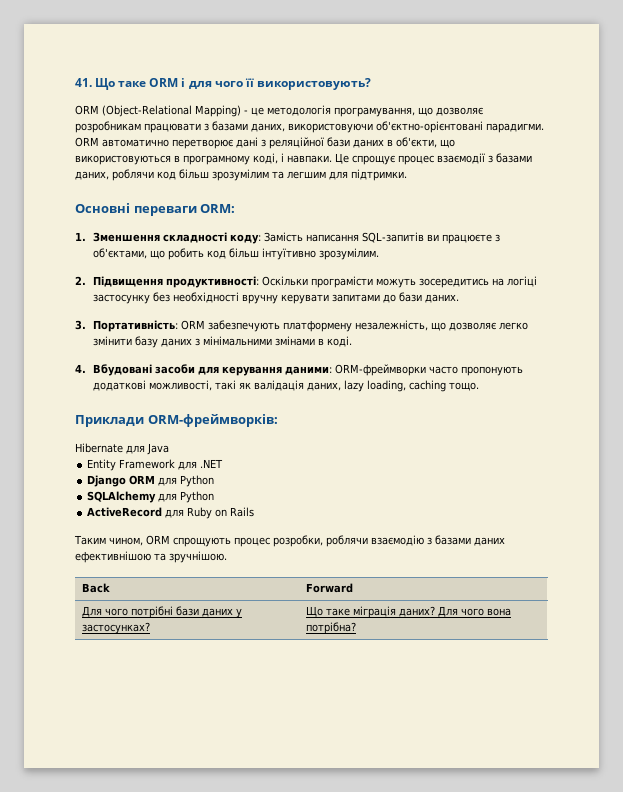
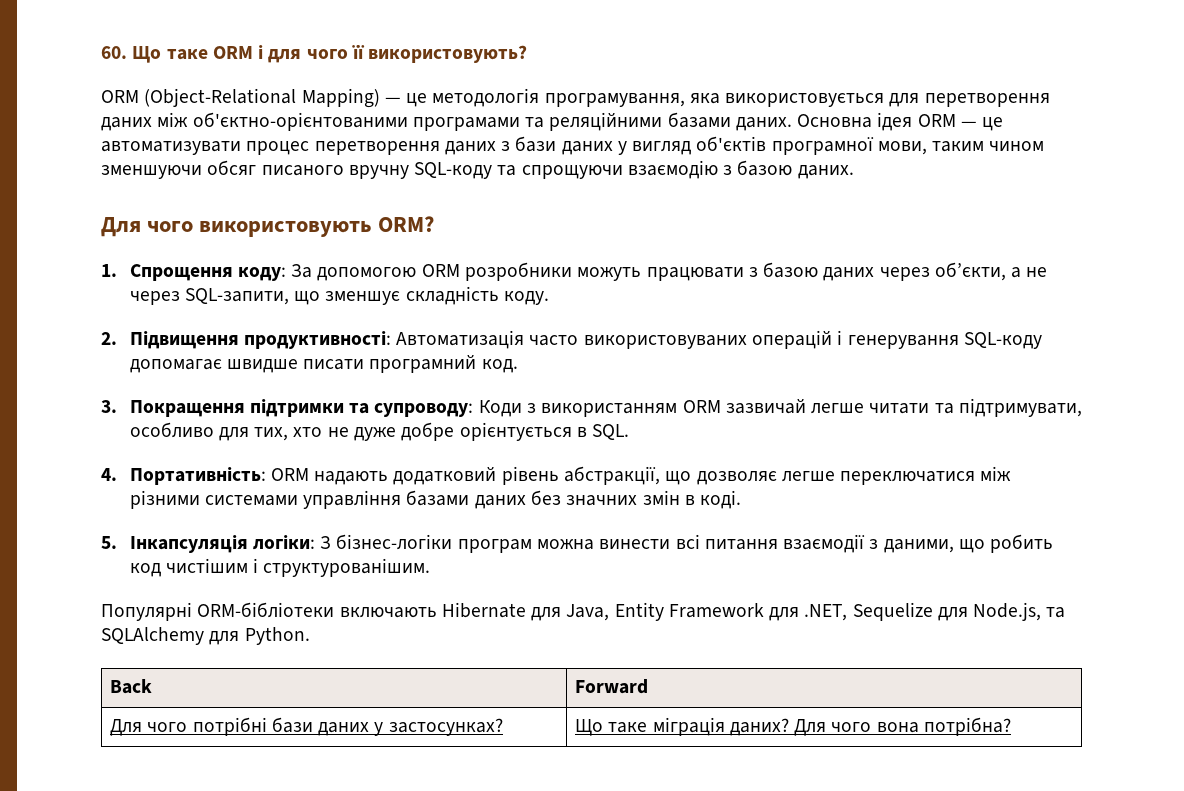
[75,78,92,87] 41. -> [101,46,127,59] 60.
[244,110,248,114] - -> [384,97,401,103] —
[418,107,483,116] [75,121,544,133] [75,137,455,149] [75,153,532,165] [75,169,407,181] [75,203,236,216] [75,232,501,244] [93,248,380,260] [75,276,538,288] [93,292,460,304] [75,320,529,332] [93,336,353,348] [75,364,524,376] [93,380,480,392] [75,414,278,427] що дозволяє розробникам працювати з базами даних, використовуючи об'єктно-орієнтовані парадигми. ORM автоматично перетворює дані з реляційної бази даних в об'єкти, що використовуються в програмному коді, і навпаки. Це спрощує процес взаємодії з базами даних, роблячи код більш зрозумілим та легшим для підтримки. // Основні переваги ORM: // 1. Зменшення складності коду: Замість написання SQL-запитів ви працюєте з об'єктами, що робить код більш інтуїтивно зрозумілим. // 2. Підвищення продуктивності: Оскільки програмісти можуть зосередитись на логіці застосунку без необхідності вручну керувати запитами до бази даних. // 3. Портативність: ORM забезпечують платформену незалежність, що дозволяє легко змінити базу даних з мінімальними змінами в коді. // 4. Вбудовані засоби для керування даними: ORM-фреймворки часто пропонують додаткові можливості, такі як валідація даних, lazy loading, caching тощо. // Приклади ORM-фреймворків: // -> [689,93,1050,107] [101,112,1004,131] [101,136,1045,155] [101,160,854,179] [101,216,435,237] [101,262,1048,281] [129,286,550,305] [101,330,1042,349] [129,354,518,373] [101,398,1082,417] [129,422,630,441] [101,466,1012,485] [129,490,742,509] [101,534,1054,553] [129,558,431,577] [101,602,437,621] яка використовується для перетворення даних між об'єктно-орієнтованими програмами та реляційними базами даних. Основна ідея ORM — це автоматизувати процес перетворення даних з бази даних у вигляд об'єктів програмної мови, таким чином зменшуючи обсяг писаного вручну SQL-коду та спрощуючи взаємодію з базою даних. // Для чого використовують ORM? // 1. Спрощення коду: За допомогою ORM розробники можуть працювати з базою даних через об’єкти, а не через SQL-запити, що зменшує складність коду. // 2. Підвищення продуктивності: Автоматизація часто використовуваних операцій і генерування SQL-коду допомагає швидше писати програмний код. // 3. Покращення підтримки та супроводу: Коди з використанням ORM зазвичай легше читати та підтримувати, особливо для тих, хто не дуже добре орієнтується в SQL. // 4. Портативність: ORM надають додатковий рівень абстракції, що дозволяє легше переключатися між різними системами управління базами даних без значних змін в коді. // 5. Інкапсуляція логіки: З бізнес-логіки програм можна винести всі питання взаємодії з даними, що робить код чистішим і структурованішим. // Популярні ORM-бібліотеки включають
[147,443,169,455] Java // -> [566,604,610,621] Java,
[200,459,224,468] [87,475,215,487] [87,491,215,503] [87,507,255,519] [74,535,505,547] [75,551,227,563] .NET // Django ORM для Python // SQLAlchemy для Python // ActiveRecord для Ruby on Rails // Таким чином, ORM спрощують процес розробки, роблячи взаємодію з базами даних ефективнішою та зручнішою. -> [804,602,1066,621] [101,627,310,645] .NET, Sequelize для Node.js, та SQLAlchemy для Python.

